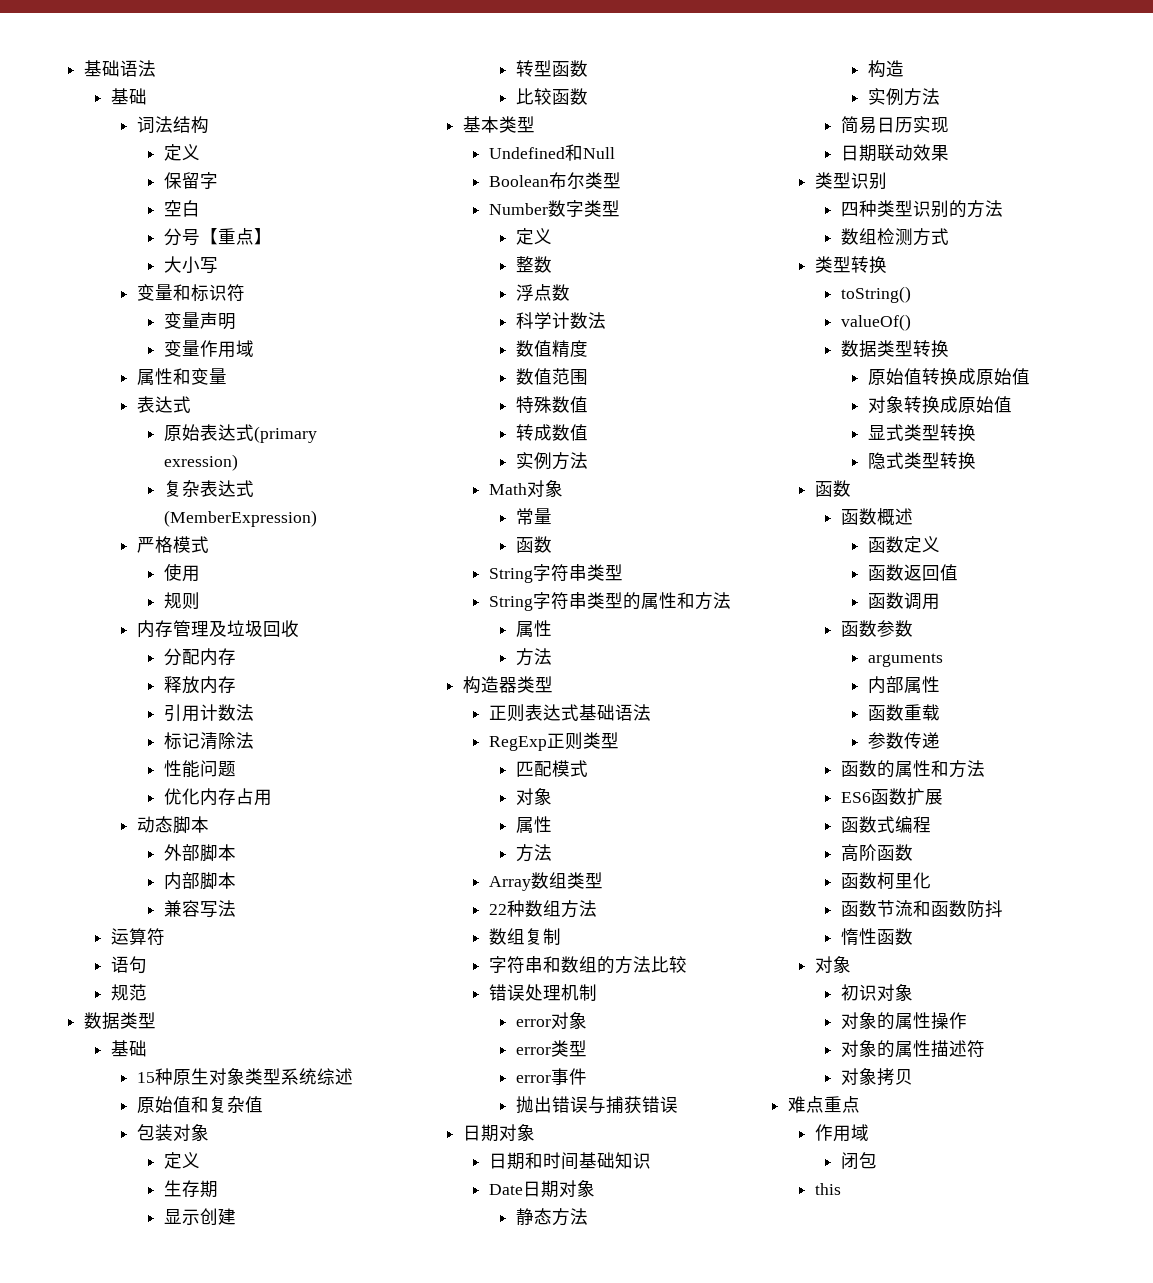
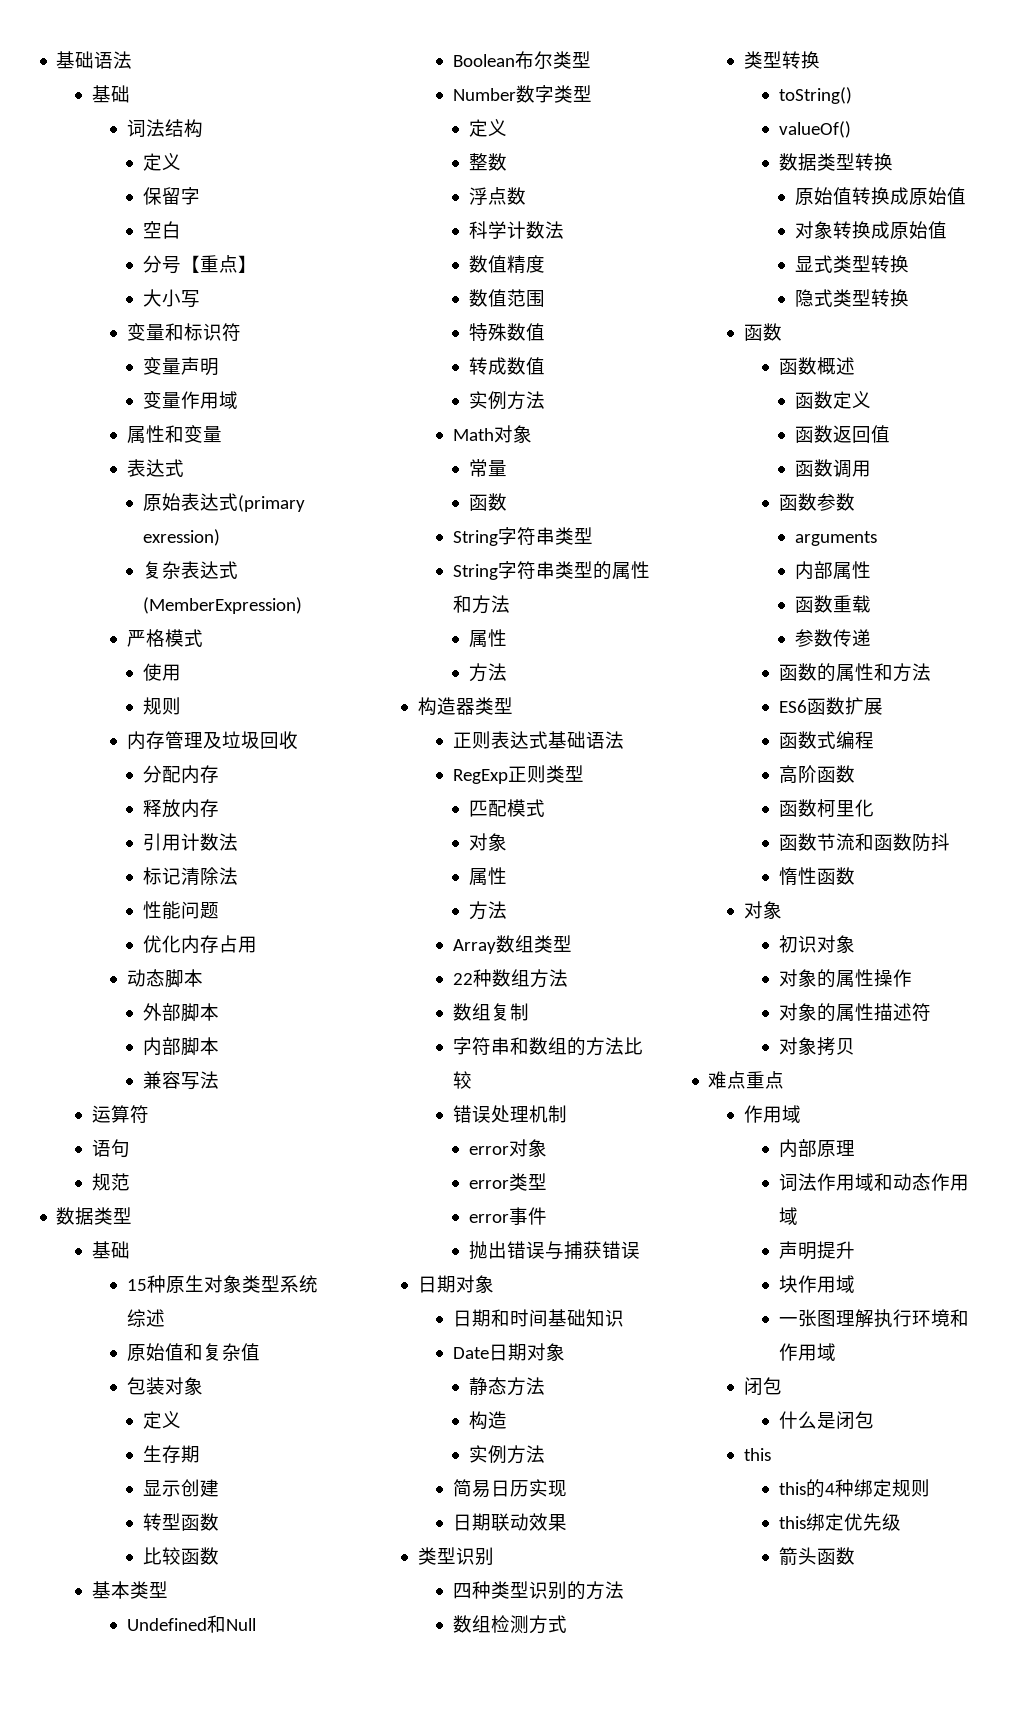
[841,1152,878,1170] [814,1183,841,1195] 闭包 // this -> [779,1139,856,1158] [779,1173,970,1191] [779,1207,799,1225] [779,1241,856,1260] [779,1275,856,1293] [779,1309,970,1328] [779,1343,837,1361] [743,1377,782,1396] [779,1411,875,1430] [743,1448,771,1461] [779,1479,931,1498] [779,1513,902,1531] [779,1547,856,1565] 内部原理 // 词法作用域和动态作用域 // 声明提升 // 块作用域 // 一张图理解执行环境和作用域 // 闭包 // 什么是闭包 // this // this的4种绑定规则 // this绑定优先级 // 箭头函数

